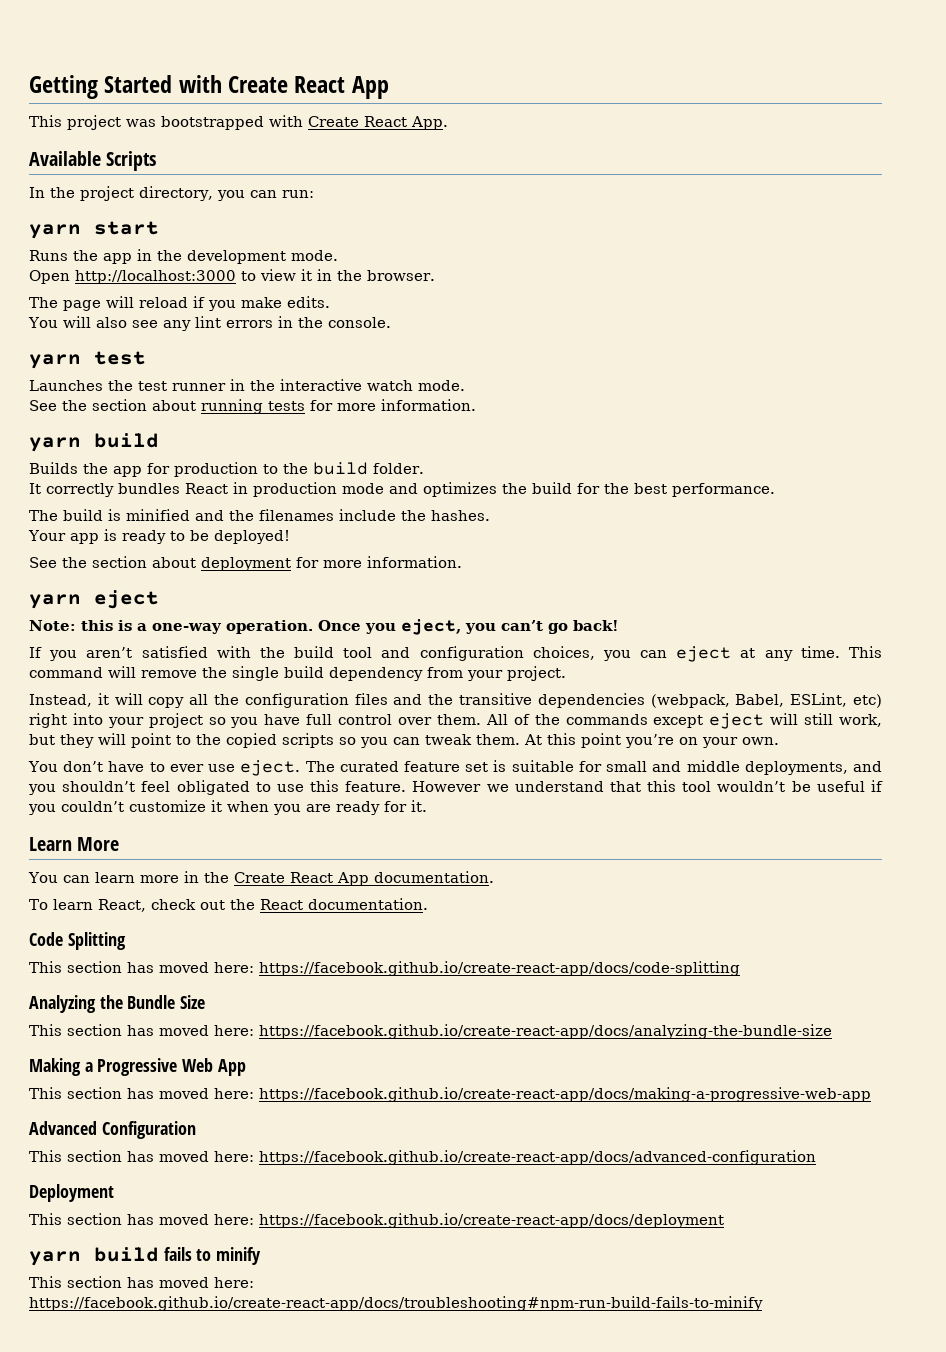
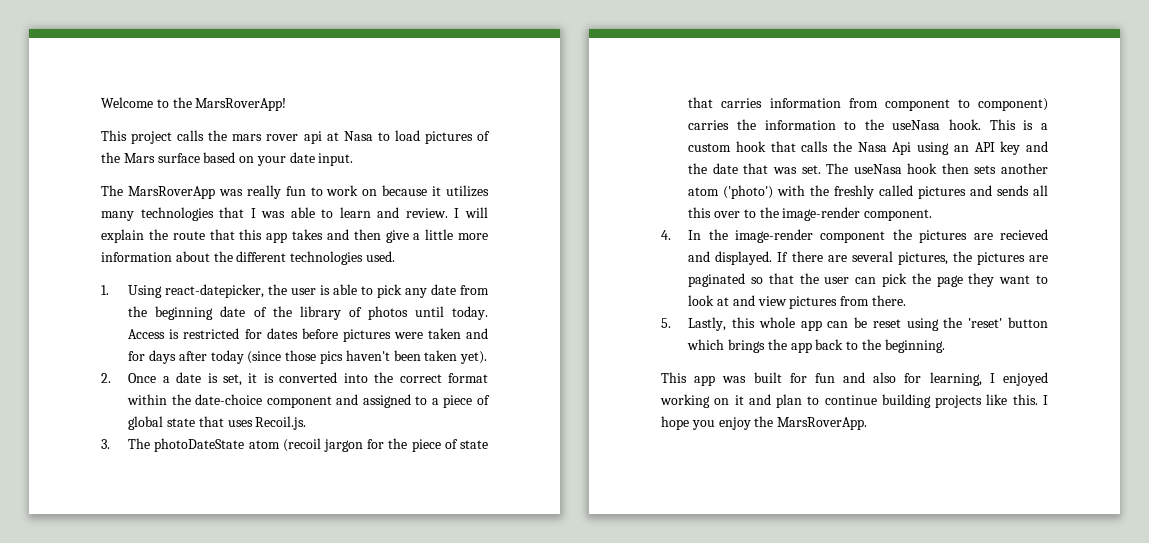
[29,75,389,99] [29,115,448,130] [29,151,157,171] [29,186,314,201] [29,221,159,239] [29,249,338,264] [29,269,435,284] [29,296,330,311] [28,316,391,331] [29,351,146,369] [29,379,465,391] [29,399,476,414] [29,433,159,452] [29,462,424,477] [29,482,775,497] [29,509,490,521] [28,529,290,544] [29,556,462,571] [29,590,159,609] [29,619,619,635] [29,646,882,662] [29,666,566,681] [29,693,882,708] [29,713,883,729] [29,733,779,748] [28,760,883,776] [28,780,883,795] [28,800,427,815] [29,837,120,851] [28,871,494,886] [29,898,428,912] [29,932,126,950] [29,961,740,976] [29,995,206,1013] [29,1024,832,1039] [29,1058,246,1076] [29,1087,871,1102] [29,1121,196,1139] [29,1150,816,1165] [29,1184,114,1202] [29,1213,724,1228] [29,1247,262,1266] [29,1276,254,1288] [29,1296,763,1311] Getting Started with Create React App // This project was bootstrapped with Create React App. // Available Scripts // In the project directory, you can run: // yarn start // Runs the app in the development mode. // Open http://localhost:3000 to view it in the browser. // The page will reload if you make edits. // You will also see any lint errors in the console. // yarn test // Launches the test runner in the interactive watch mode. // See the section about running tests for more information. // yarn build // Builds the app for production to the build folder. // It correctly bundles React in production mode and optimizes the build for the best performance. // The build is minified and the filenames include the hashes. // Your app is ready to be deployed! // See the section about deployment for more information. // yarn eject // Note: this is a one-way operation. Once you eject, you can’t go back! // If you aren’t satisfied with the build tool and configuration choices, you can eject at any time. This command will remove the single build dependency from your project. // Instead, it will copy all the configuration files and the transitive dependencies (webpack, Babel, ESLint, etc) right into your project so you have full control over them. All of the commands except eject will still work, but they will point to the copied scripts so you can tweak them. At this point you’re on your own. // You don’t have to ever use eject. The curated feature set is suitable for small and middle deployments, and you shouldn’t feel obligated to use this feature. However we understand that this tool wouldn’t be useful if you couldn’t customize it when you are ready for it. // Learn More // You can learn more in the Create React App documentation. // To learn React, check out the React documentation. // Code Splitting // This section has moved here: https://facebook.github.io/create-react-app/docs/code-splitting // Analyzing the Bundle Size // This section has moved here: https://facebook.github.io/create-react-app/docs/analyzing-the-bundle-size // Making a Progressive Web App // This section has moved here: https://facebook.github.io/create-react-app/docs/making-a-progressive-web-app // Advanced Configuration // This section has moved here: https://facebook.github.io/create-react-app/docs/advanced-configuration // Deployment // This section has moved here: https://facebook.github.io/create-react-app/docs/deployment // yarn build fails to minify // This section has moved here: https://facebook.github.io/create-react-app/docs/troubleshooting#npm-run-build-fails-to-minify -> [101,97,287,111] [101,130,490,144] [101,152,354,166] [101,185,489,199] [101,207,488,221] [101,229,488,243] [101,251,395,265] [101,284,489,298] [128,306,488,320] [128,328,488,342] [128,350,488,364] [101,372,488,386] [127,394,490,408] [128,416,307,430] [101,438,488,452] [688,97,1048,111] [688,119,1048,130] [688,141,1048,155] [688,163,1048,174] [688,185,1048,199] [688,207,933,221] [661,229,1048,243] [688,251,1048,265] [688,273,1048,287] [688,295,906,309] [661,317,1048,331] [687,339,945,353] [661,372,1048,386] [660,394,1048,408] [661,416,868,430] Welcome to the MarsRoverApp! // This project calls the mars rover api at Nasa to load pictures of the Mars surface based on your date input. // The MarsRoverApp was really fun to work on because it utilizes many technologies that I was able to learn and review. I will explain the route that this app takes and then give a little more information about the different technologies used. // 1. Using react-datepicker, the user is able to pick any date from the beginning date of the library of photos until today. Access is restricted for dates before pictures were taken and for days after today (since those pics haven't been taken yet). // 2. Once a date is set, it is converted into the correct format within the date-choice component and assigned to a piece of global state that uses Recoil.js. // 3. The photoDateState atom (recoil jargon for the piece of state that carries information from component to component) carries the information to the useNasa hook. This is a custom hook that calls the Nasa Api using an API key and the date that was set. The useNasa hook then sets another atom ('photo') with the freshly called pictures and sends all this over to the image-render component. // 4. In the image-render component the pictures are recieved and displayed. If there are several pictures, the pictures are paginated so that the user can pick the page they want to look at and view pictures from there. // 5. Lastly, this whole app can be reset using the 'reset' button which brings the app back to the beginning. // This app was built for fun and also for learning, I enjoyed working on it and plan to continue building projects like this. I hope you enjoy the MarsRoverApp.

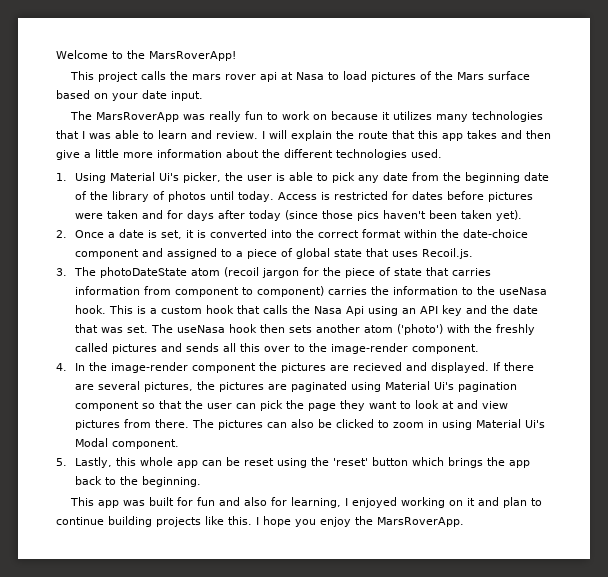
[165,284,265,298] react-datepicker, -> [109,172,221,183] Material Ui's picker,
(746, 280) none -> [350,381,517,392] [74,401,139,411] using Material Ui's pagination component
(906, 300) none -> [191,419,545,430] [74,438,179,449] The pictures can also be clicked to zoom in using Material Ui's Modal component.

